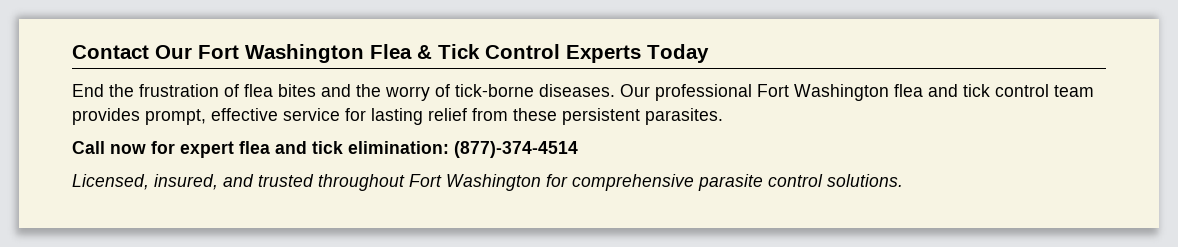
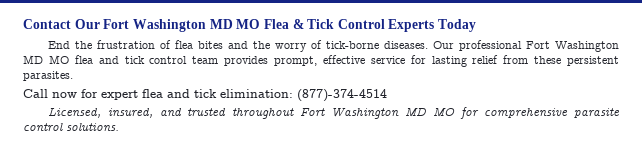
(364, 53) none -> [209,19,261,29] MD MO
(889, 92) none -> [23,55,69,64] MD MO
(541, 182) none -> [405,108,456,117] MD MO

